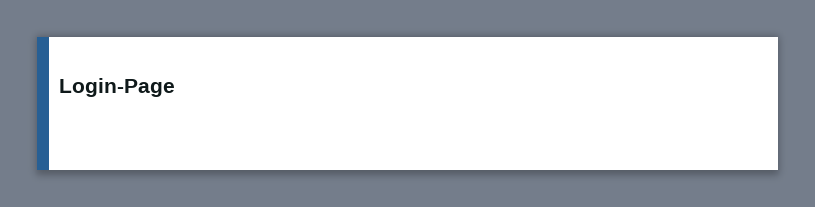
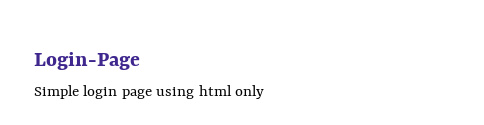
(175, 87) none -> [34,85,265,99] // Simple login page using html only

